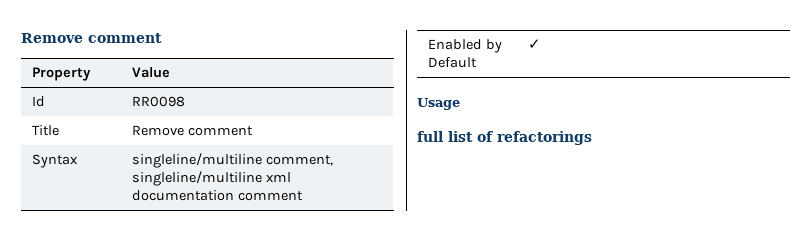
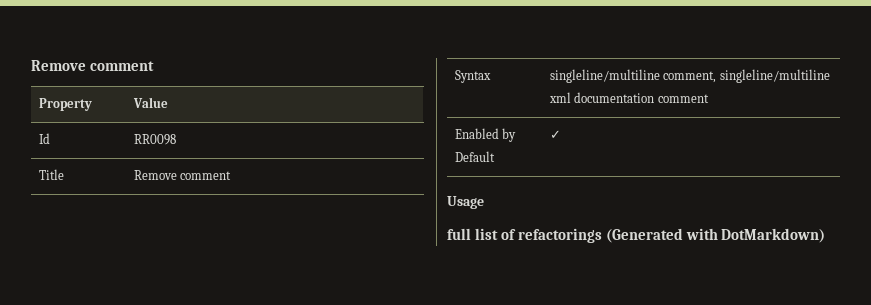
(592, 138) none -> [605,228,826,243] (Generated with DotMarkdown)

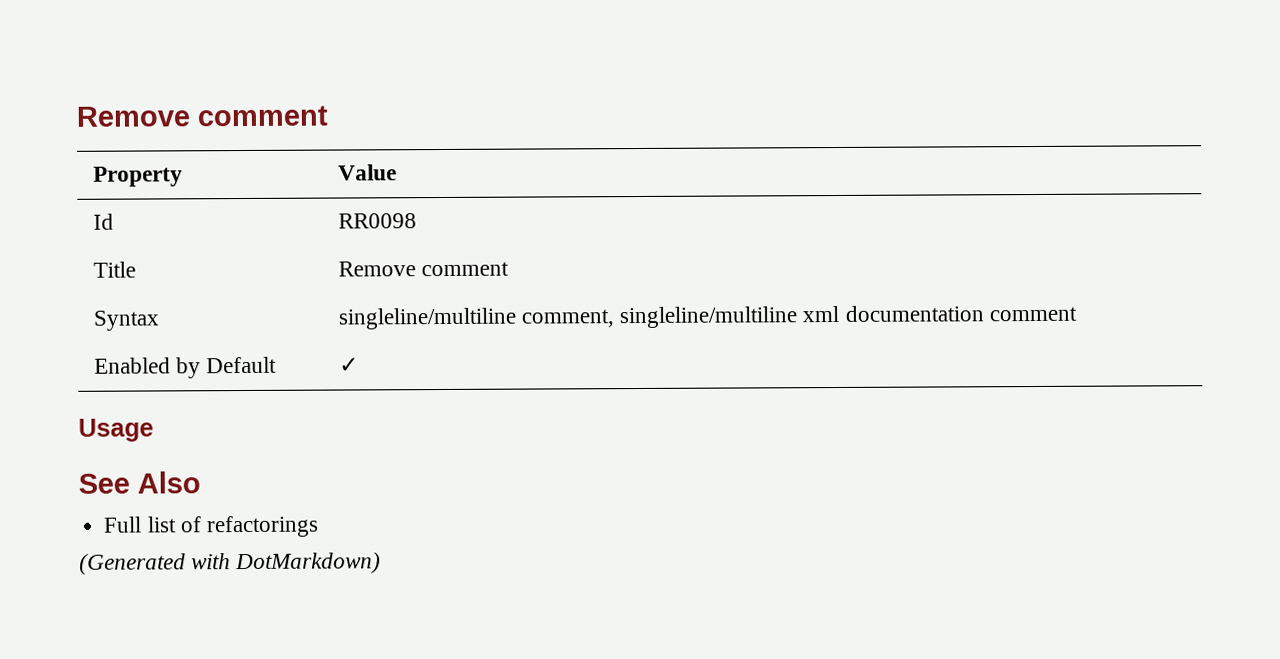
[447,228,471,240] full -> [78,471,201,494] [103,516,143,533] See Also // Full
(602, 235) none -> (319, 526) //

